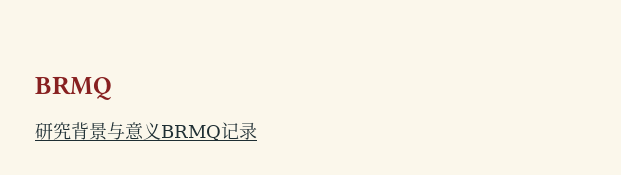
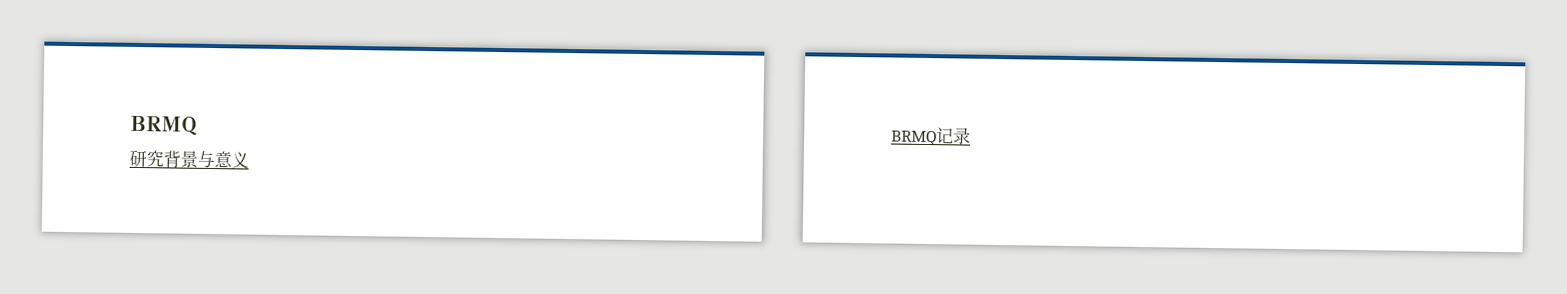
(161, 131) none -> (249, 160) //

